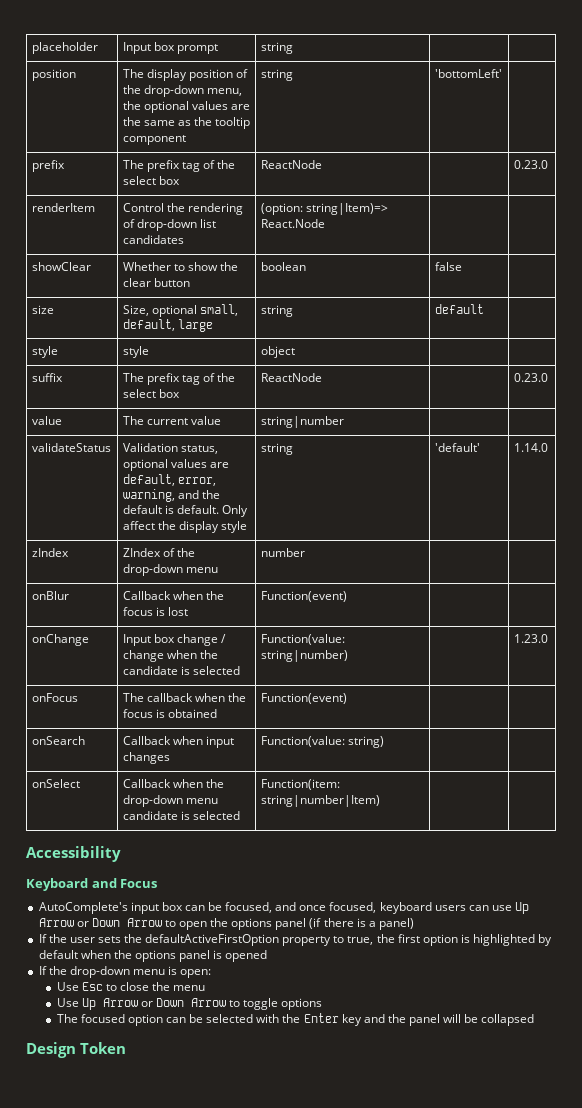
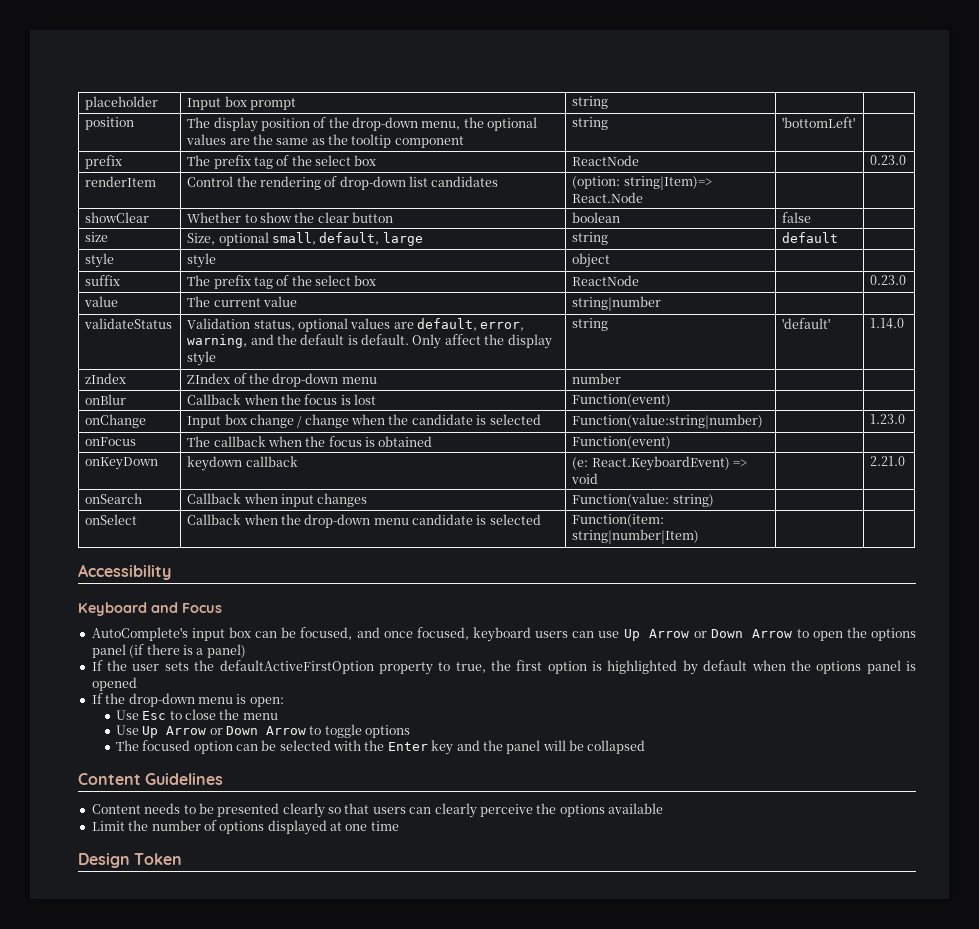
(347, 698) none -> [85,457,159,470] [187,456,298,471] [572,456,747,471] [571,473,599,484] [870,456,906,466] // onKeyDown | keydown callback | (e: React.KeyboardEvent) => void | | 2.21.0
(535, 1020) none -> [78,773,224,785] [91,803,663,818] [91,820,399,835] // Content Guidelines // Content needs to be presented clearly so that users can clearly perceive the options available // Limit the number of options displayed at one time

